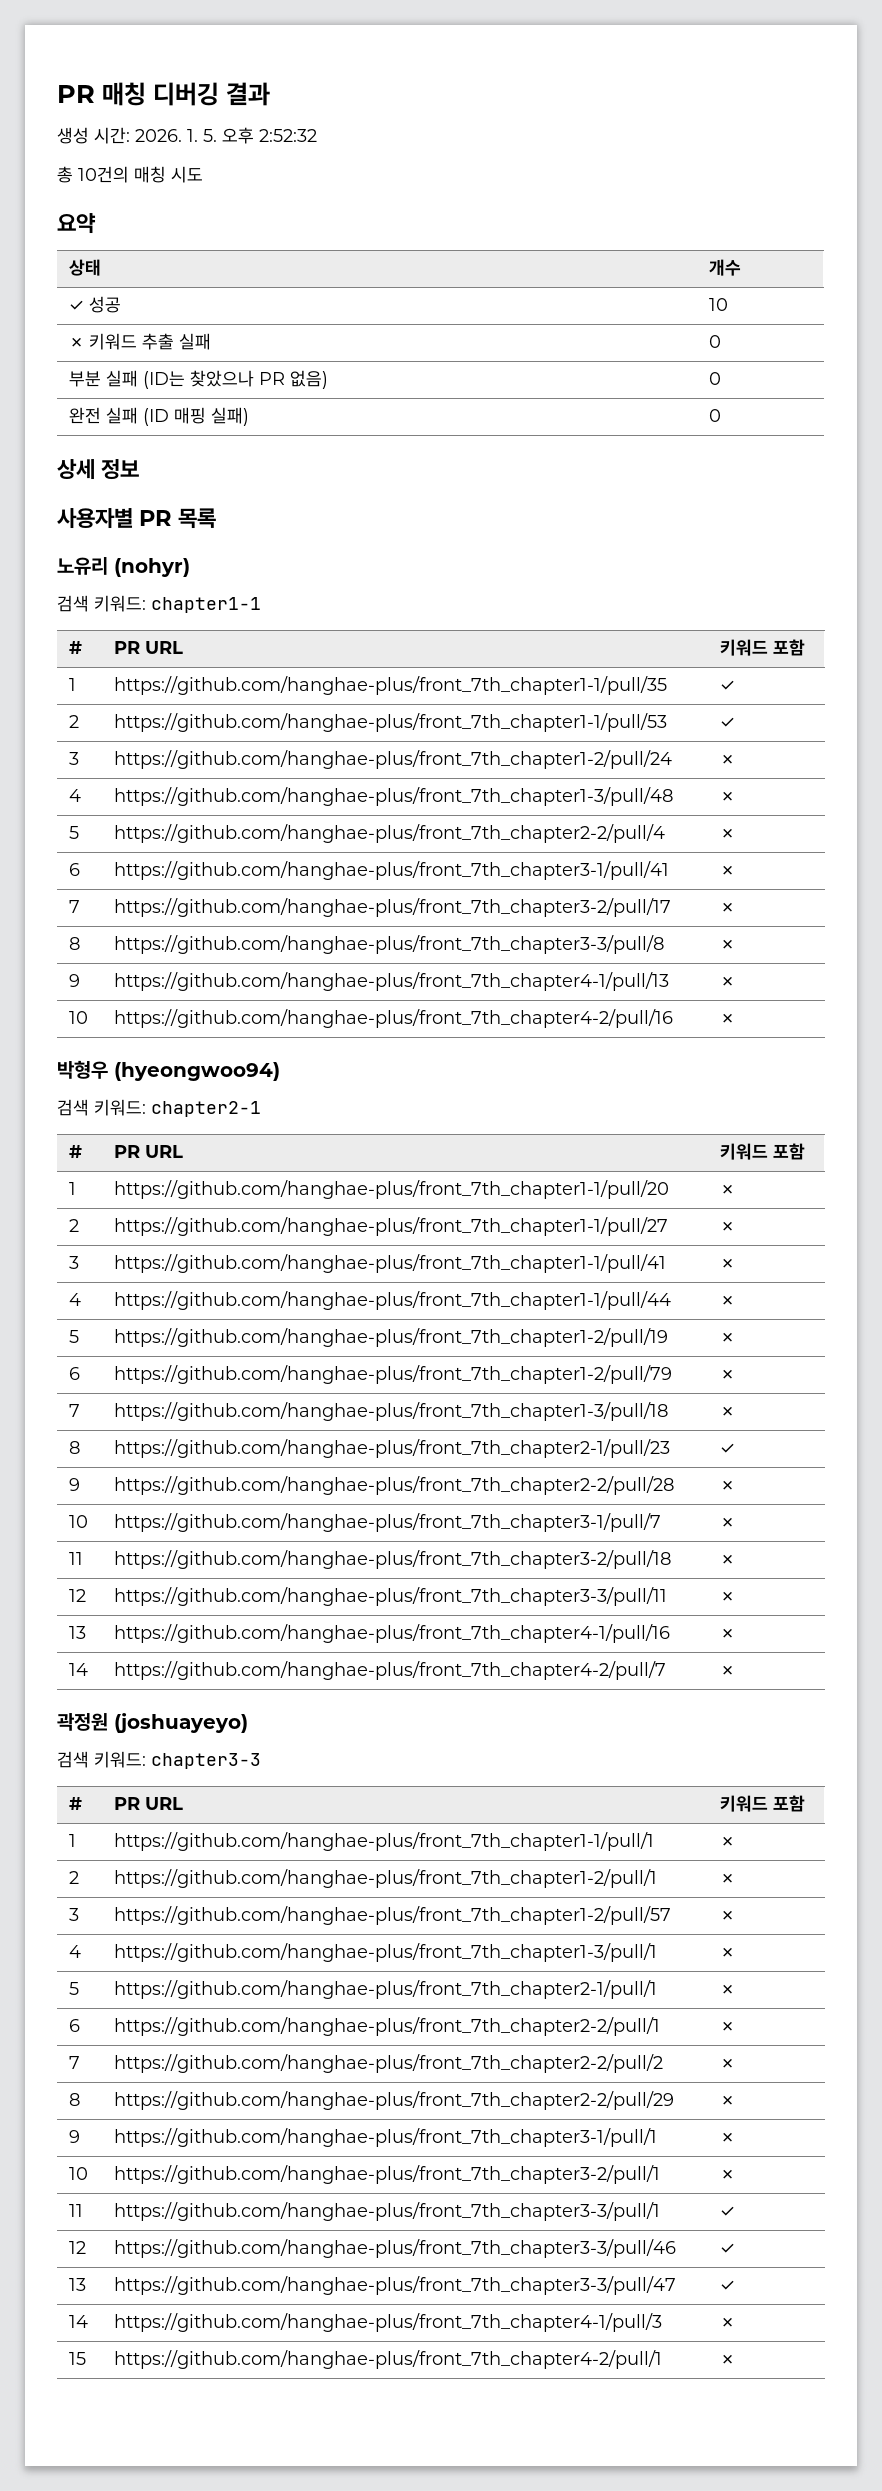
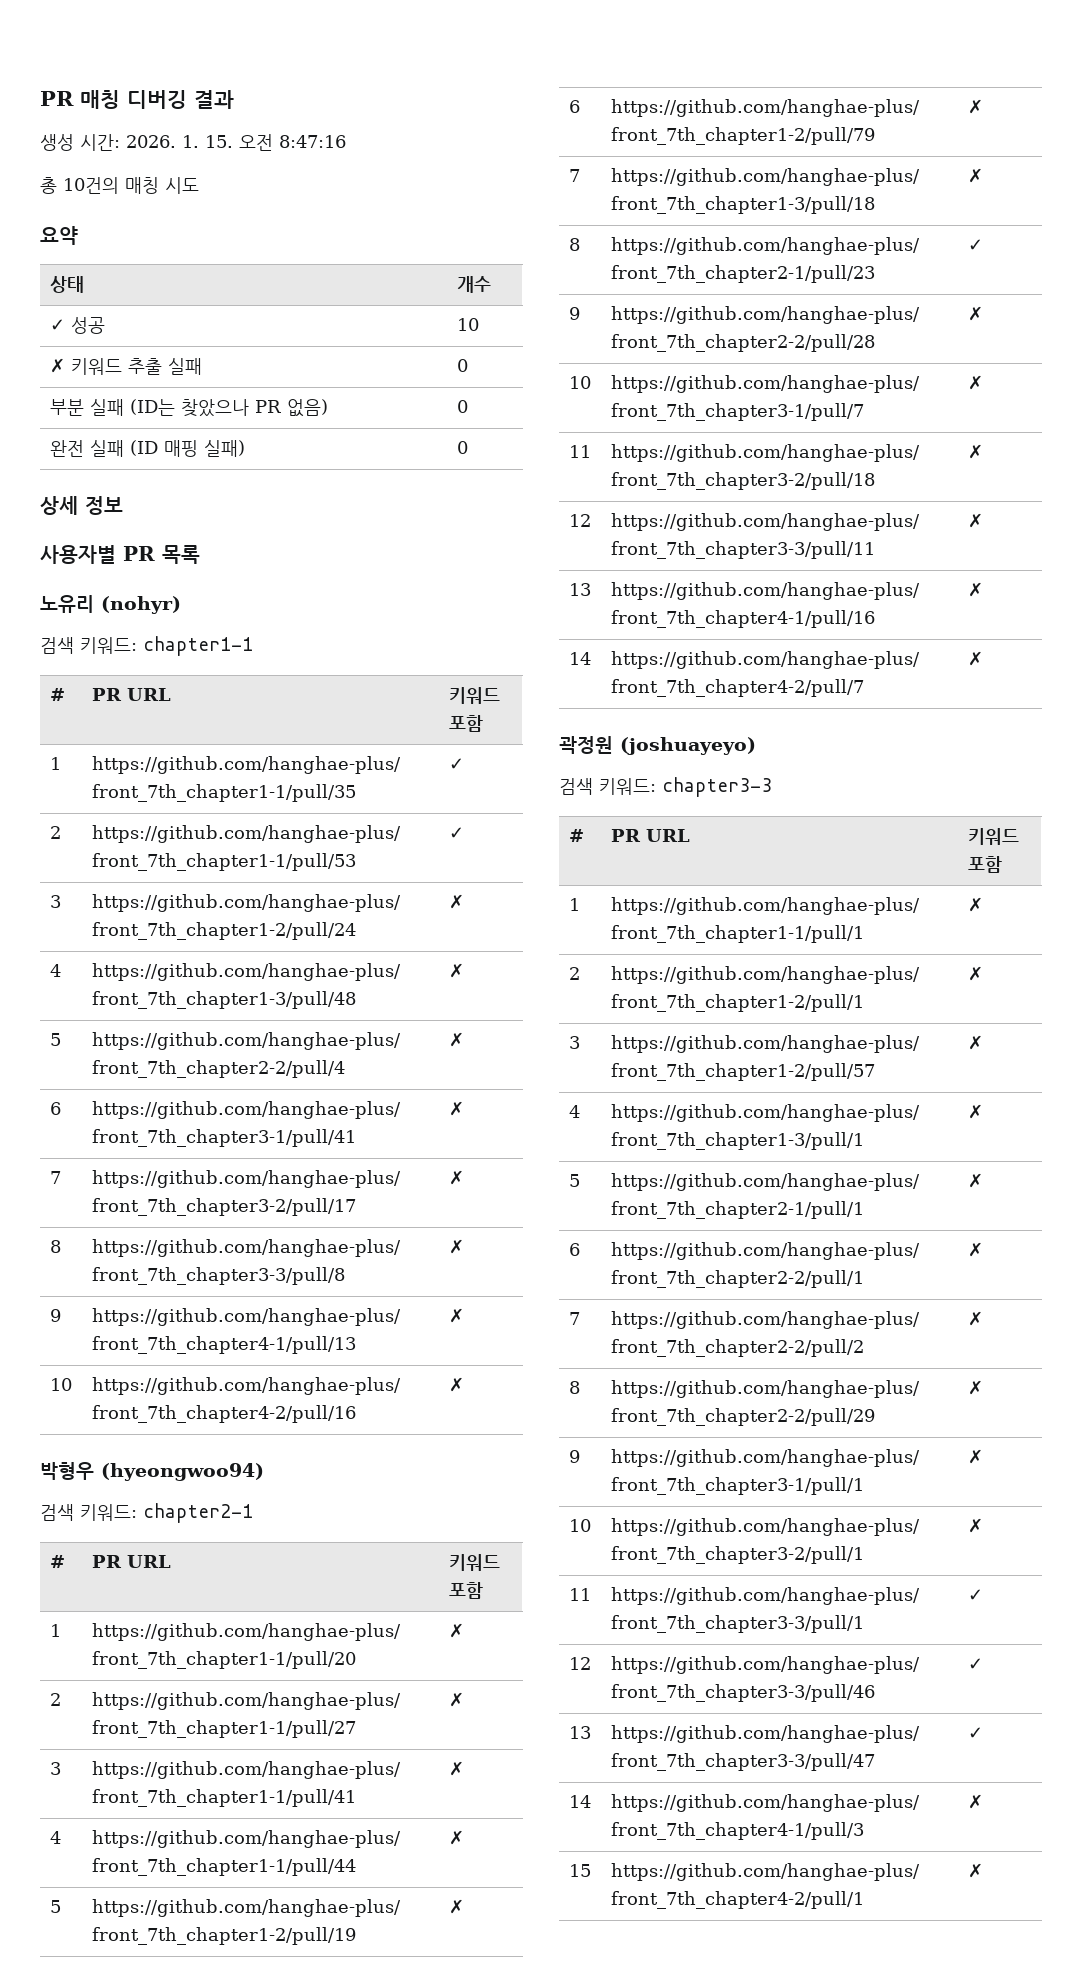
[203,127,317,144] 5. 오후 2:52:32 -> [205,134,346,151] 15. 오전 8:47:16

